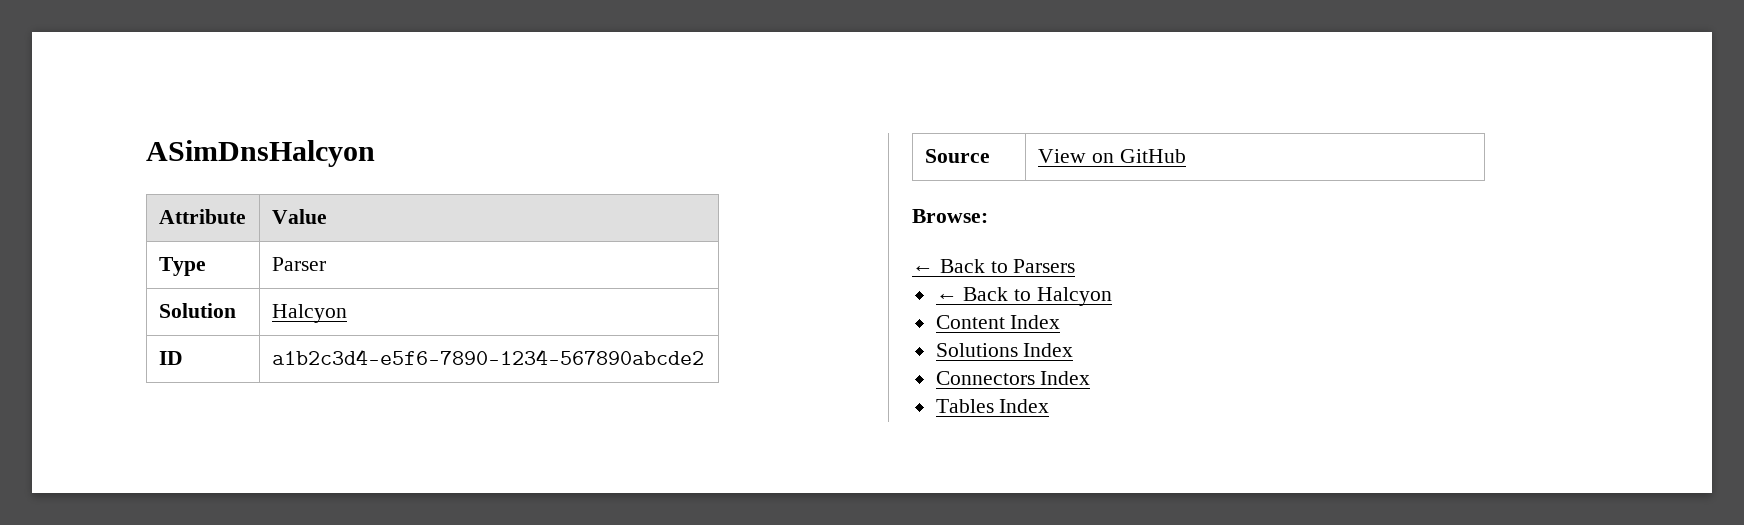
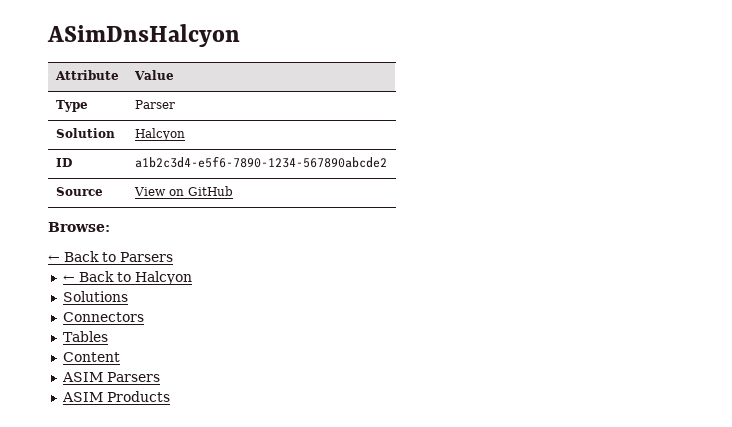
[935,315,1061,329] // Content Index -> (192, 278) none
[1023,343,1074,357] Index -> (128, 296) none
[1040,371,1091,385] Index -> (144, 317) none
[999,399,1050,413] Index -> [62,352,120,362] [61,372,160,382] [61,391,170,402] // Content // ASIM Parsers // ASIM Products

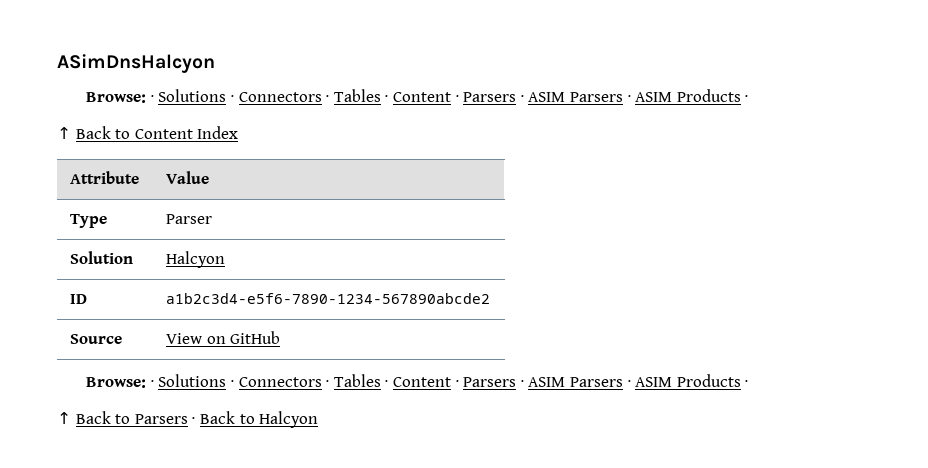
(240, 35) none -> [86,89,749,103] [57,126,239,139] // Browse: · Solutions · Connectors · Tables · Content · Parsers · ASIM Parsers · ASIM Products · // ↑ Back to Content Index
[48,255,60,262] // ← -> [150,374,749,387] [57,412,71,424] · Solutions · Connectors · Tables · Content · Parsers · ASIM Parsers · ASIM Products · // ↑
[62,275,75,282] // ← -> [192,417,196,424] ·
[62,291,128,302] [62,312,144,322] [62,331,108,342] [62,352,120,362] [61,372,160,382] [61,391,170,402] // Solutions // Connectors // Tables // Content // ASIM Parsers // ASIM Products -> (319, 419) none

